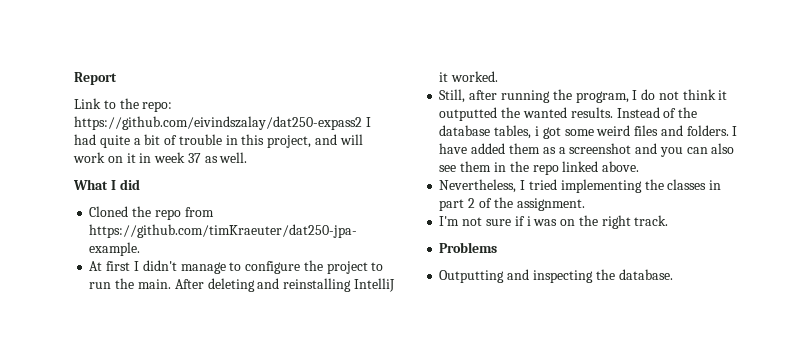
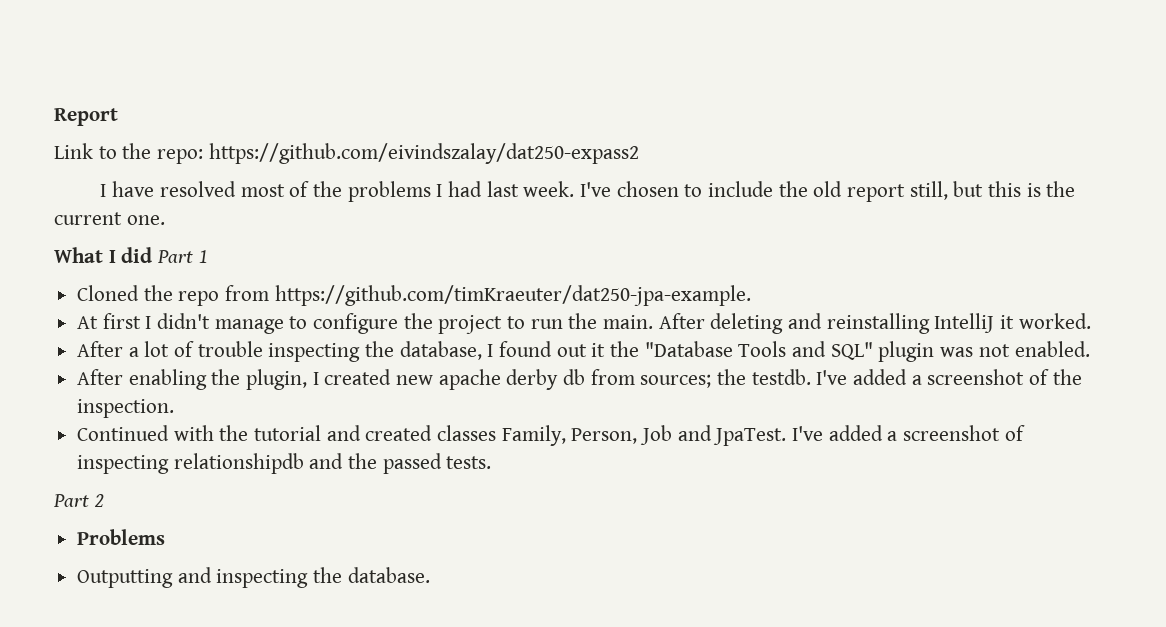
[365,117,371,127] [74,134,363,148] [73,152,248,163] I had quite a bit of trouble in this project, and will work on it in week 37 as well. -> [100,181,1076,202] [54,212,165,225] // I have resolved most of the problems I had last week. I've chosen to include the old report still, but this is the current one.
(140, 184) none -> [157,250,208,263] Part 1
[439,89,728,103] [439,107,698,121] [439,125,738,139] [439,143,735,157] [439,161,640,175] [439,179,722,193] [439,197,585,211] [439,215,669,229] Still, after running the program, I do not think it outputted the wanted results. Instead of the database tables, i got some weird files and folders. I have added them as a screenshot and you can also see them in the repo linked above. // Nevertheless, I tried implementing the classes in part 2 of the assignment. // I'm not sure if i was on the right track. -> [77,341,1090,362] [77,369,1082,390] [77,399,175,418] [77,425,1025,446] [77,453,492,474] [53,494,104,507] After a lot of trouble inspecting the database, I found out it the "Database Tools and SQL" plugin was not enabled. // After enabling the plugin, I created new apache derby db from sources; the testdb. I've added a screenshot of the inspection. // Continued with the tutorial and created classes Family, Person, Job and JpaTest. I've added a screenshot of inspecting relationshipdb and the passed tests. // Part 2

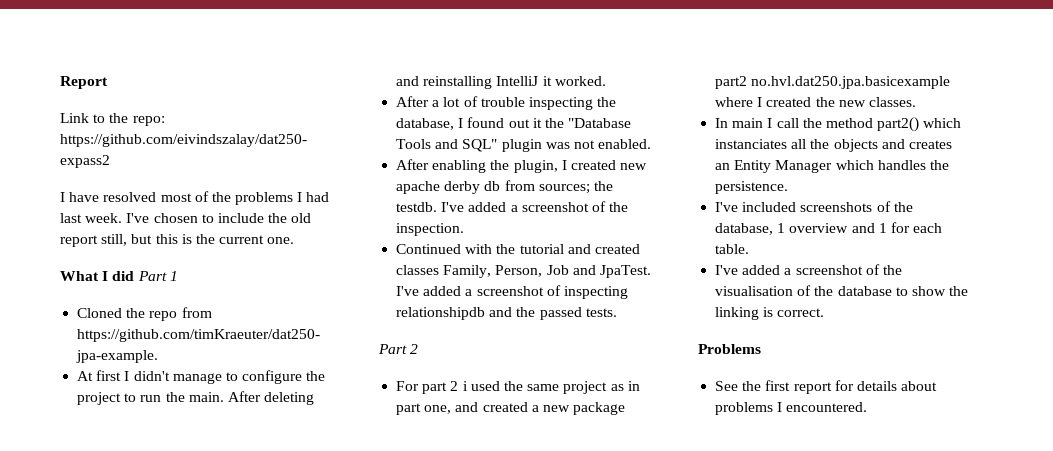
[77,529,166,545] [77,567,430,588] Problems // Outputting and inspecting the database. -> [396,381,640,394] [396,402,626,415] [715,76,951,89] [715,97,916,107] [715,117,962,132] [715,139,952,152] [715,160,949,173] [715,181,789,194] [715,201,913,212] [715,222,943,235] [715,244,750,254] [715,264,902,275] [715,285,969,296] [715,307,825,320] [698,344,761,354] [715,380,938,394] [715,402,868,415] For part 2 i used the same project as in part one, and created a new package part2 no.hvl.dat250.jpa.basicexample where I created the new classes. // In main I call the method part2() which instanciates all the objects and creates an Entity Manager which handles the persistence. // I've included screenshots of the database, 1 overview and 1 for each table. // I've added a screenshot of the visualisation of the database to show the linking is correct. // Problems // See the first report for details about problems I encountered.

